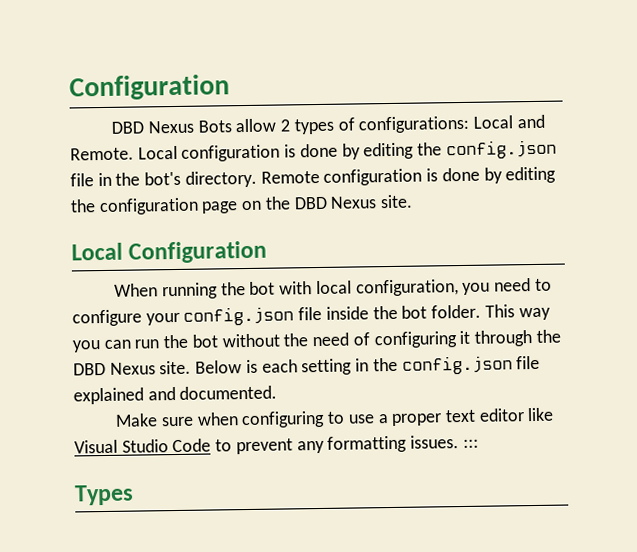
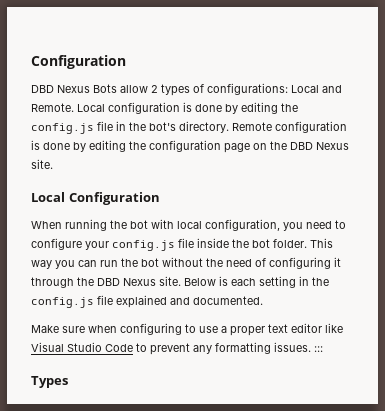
[445,139,557,160] config.json -> [31,123,94,134] config.js
[183,306,295,326] config.json -> [112,240,175,251] config.js
[401,355,513,375] config.json -> [31,297,94,308] config.js

